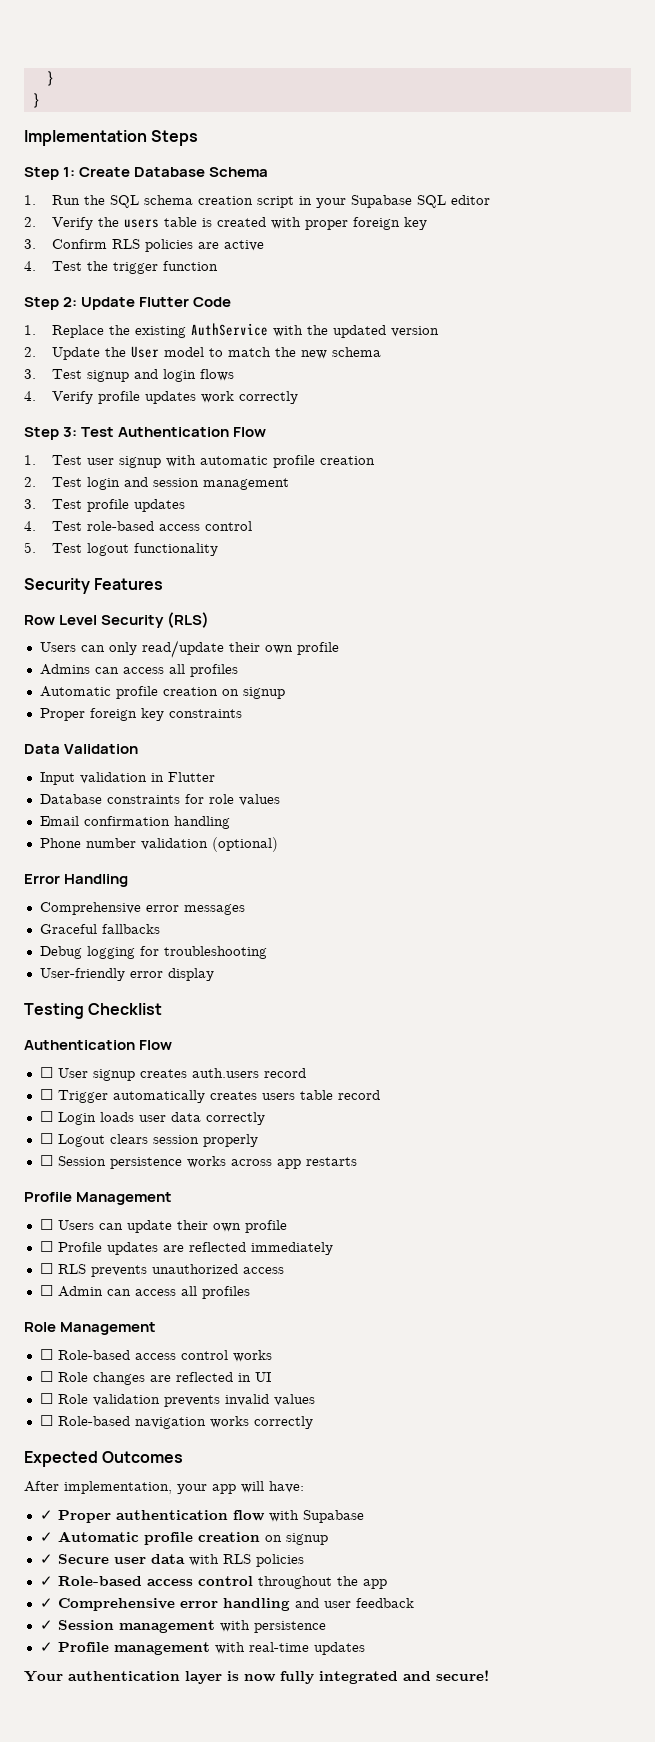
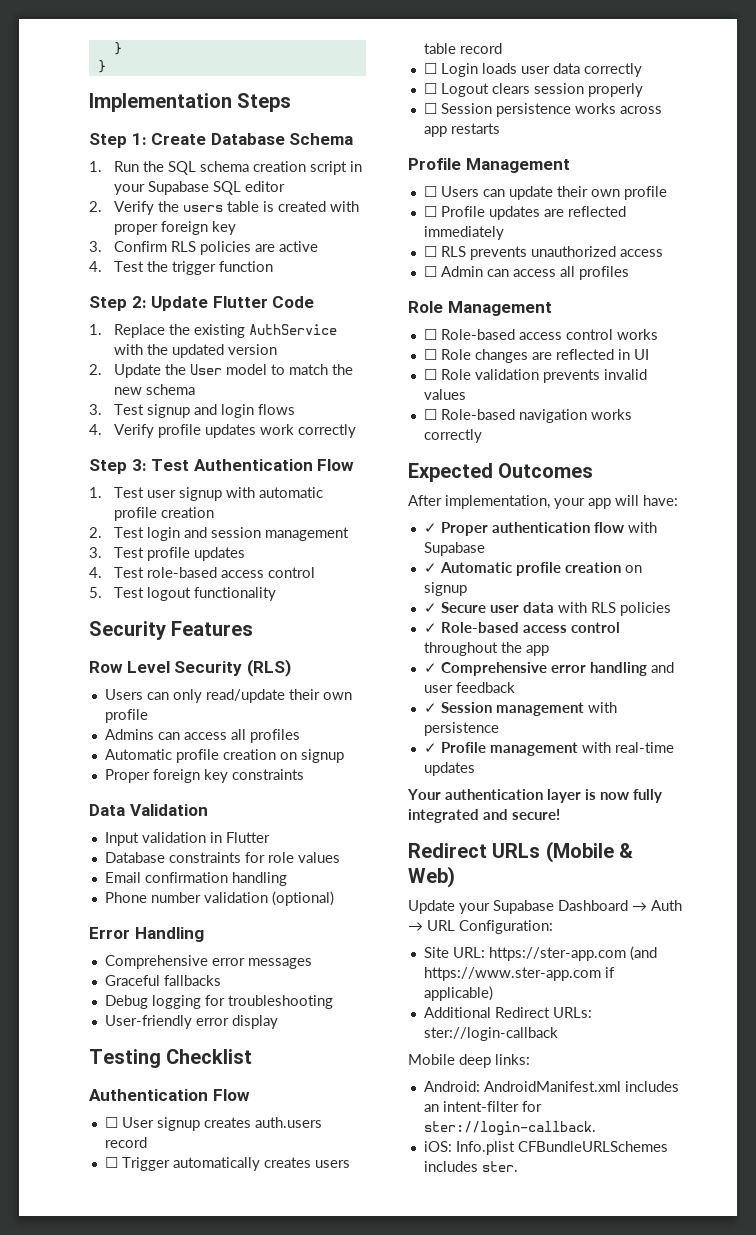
(489, 1675) none -> [408,841,634,863] [408,866,455,888] [408,900,682,914] [408,920,553,934] [423,946,657,961] [423,967,615,981] [423,986,493,1001] [423,1007,592,1018] [423,1027,558,1041] [408,1054,530,1068] [423,1081,679,1092] [423,1101,542,1112] [423,1121,596,1136] [423,1141,668,1155] [423,1161,518,1172] // Redirect URLs (Mobile & Web) // Update your Supabase Dashboard → Auth → URL Configuration: // Site URL: https://ster-app.com (and https://www.ster-app.com if applicable) // Additional Redirect URLs: ster://login-callback // Mobile deep links: // Android: AndroidManifest.xml includes an intent-filter for ster://login-callback. // iOS: Info.plist CFBundleURLSchemes includes ster.

